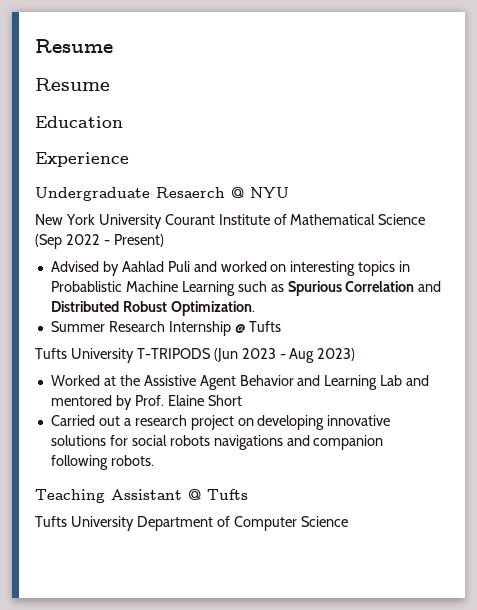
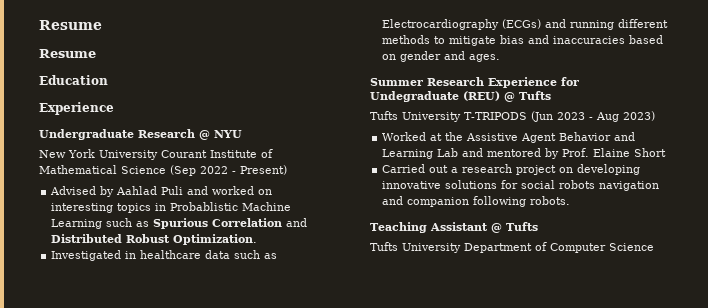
[156,187,225,198] Resaerch -> [138,129,195,138] Research
[50,321,231,336] Summer Research Internship -> [51,250,278,261] [382,19,669,30] [382,35,664,46] [382,51,501,62] [370,77,579,88] [370,91,500,102] Investigated in healthcare data such as Electrocardiography (ECGs) and running different methods to mitigate bias and inaccuracies based on gender and ages. // Summer Research Experience for Undegraduate (REU)
[213,435,283,450] navigations -> [599,181,660,191] navigation

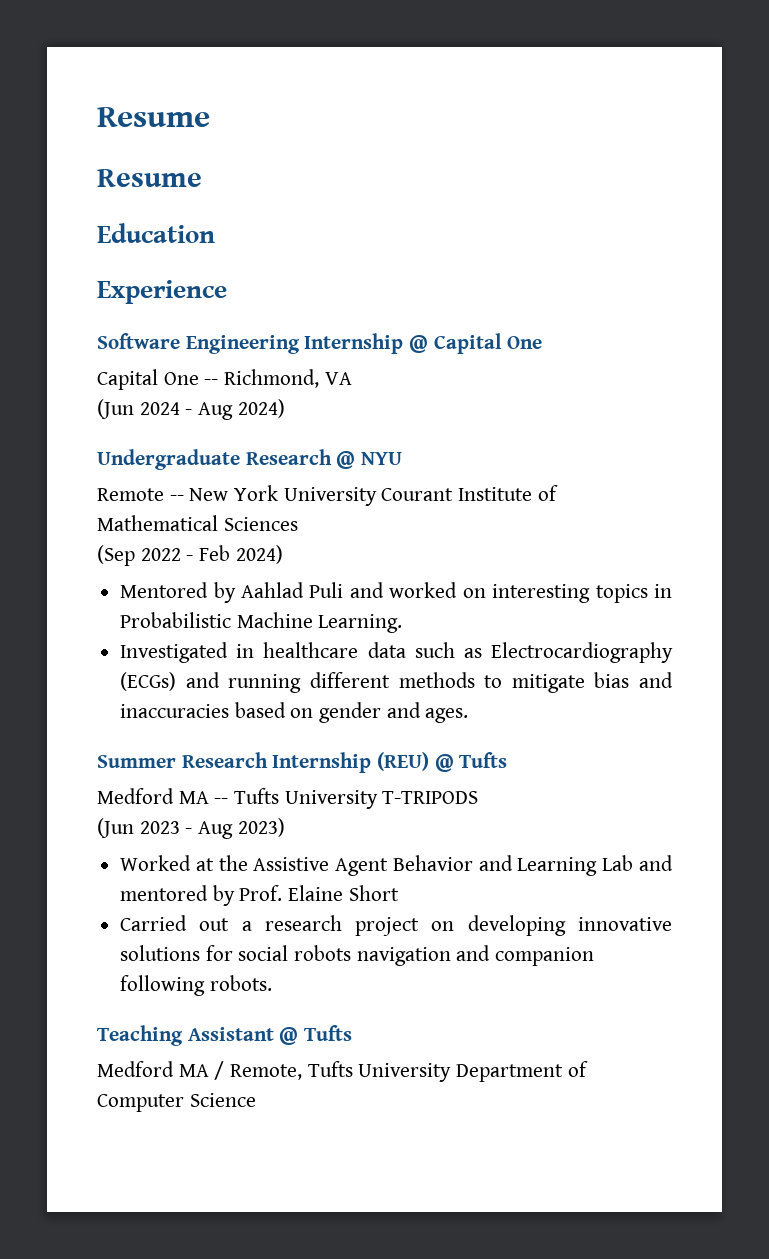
(114, 108) none -> [97,333,543,354] [97,369,352,390] [97,399,285,420] // Software Engineering Internship @ Capital One // Capital One -- Richmond, VA // (Jun 2024 - Aug 2024)
(242, 134) none -> [97,488,184,501] Remote --
[121,166,166,174] Science -> [223,517,298,531] Sciences //
[240,165,287,175] [50,186,97,195] Present) // Advised -> [199,545,283,564] [120,582,209,598] Feb 2024) // Mentored
[170,202,292,211] [51,218,308,229] [51,234,258,245] Probablistic Machine Learning such as Spurious Correlation and Distributed Robust Optimization. -> [120,612,403,633] Probabilistic Machine Learning.
[488,77,579,88] [370,91,459,102] Experience for Undegraduate -> [272,752,372,773] Internship
(551, 95) none -> [97,788,229,804] Medford MA --
(527, 116) none -> (479, 797) //
(538, 226) none -> [97,1061,303,1080] Medford MA / Remote,

